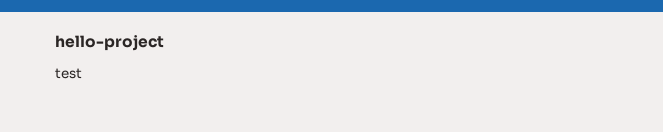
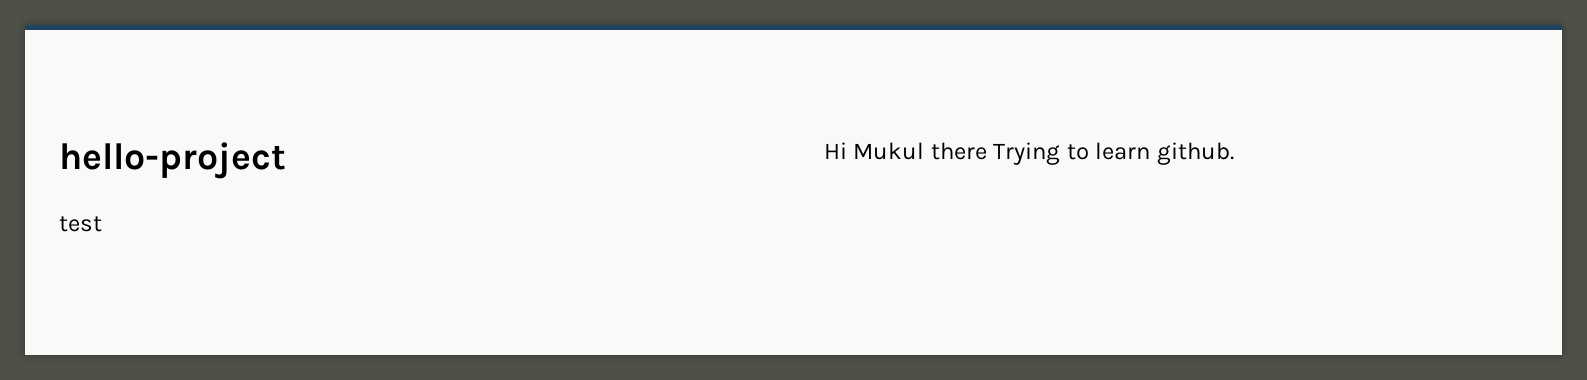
(82, 73) none -> [824,142,1234,165] // Hi Mukul there Trying to learn github.

